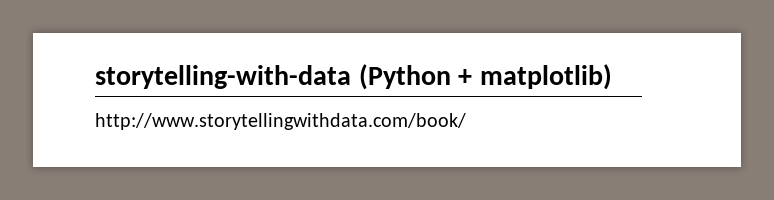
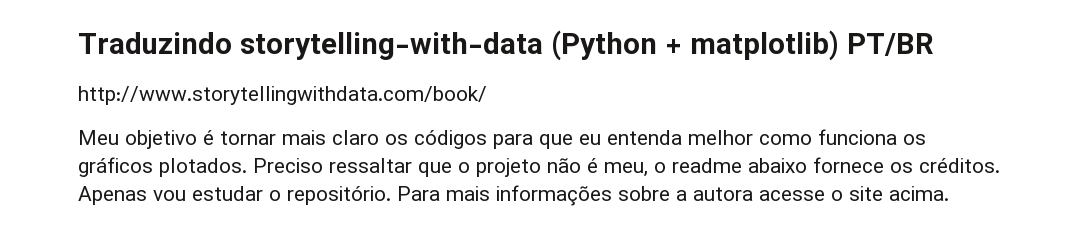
(95, 77) none -> [78,32,232,54] Traduzindo
(612, 77) none -> [846,33,934,56] PT/BR
(466, 121) none -> [78,129,926,149] [78,157,1000,177] [78,185,949,206] // Meu objetivo é tornar mais claro os códigos para que eu entenda melhor como funciona os gráficos plotados. Preciso ressaltar que o projeto não é meu, o readme abaixo fornece os créditos. Apenas vou estudar o repositório. Para mais informações sobre a autora acesse o site acima.

